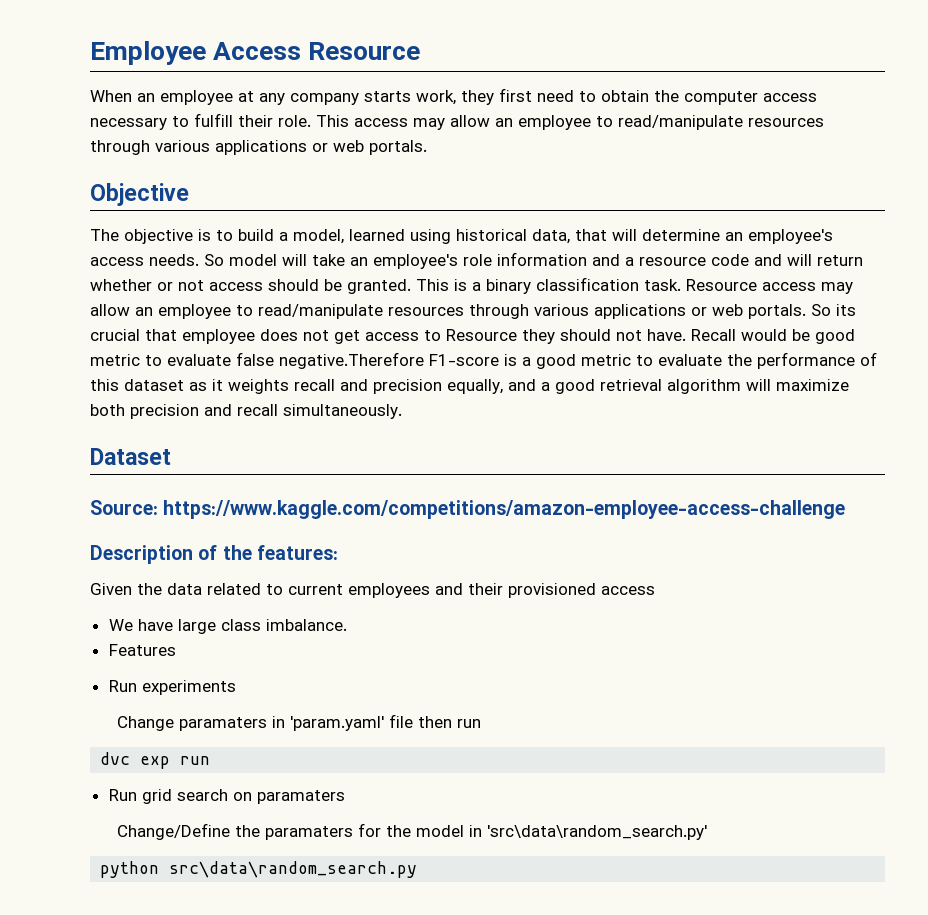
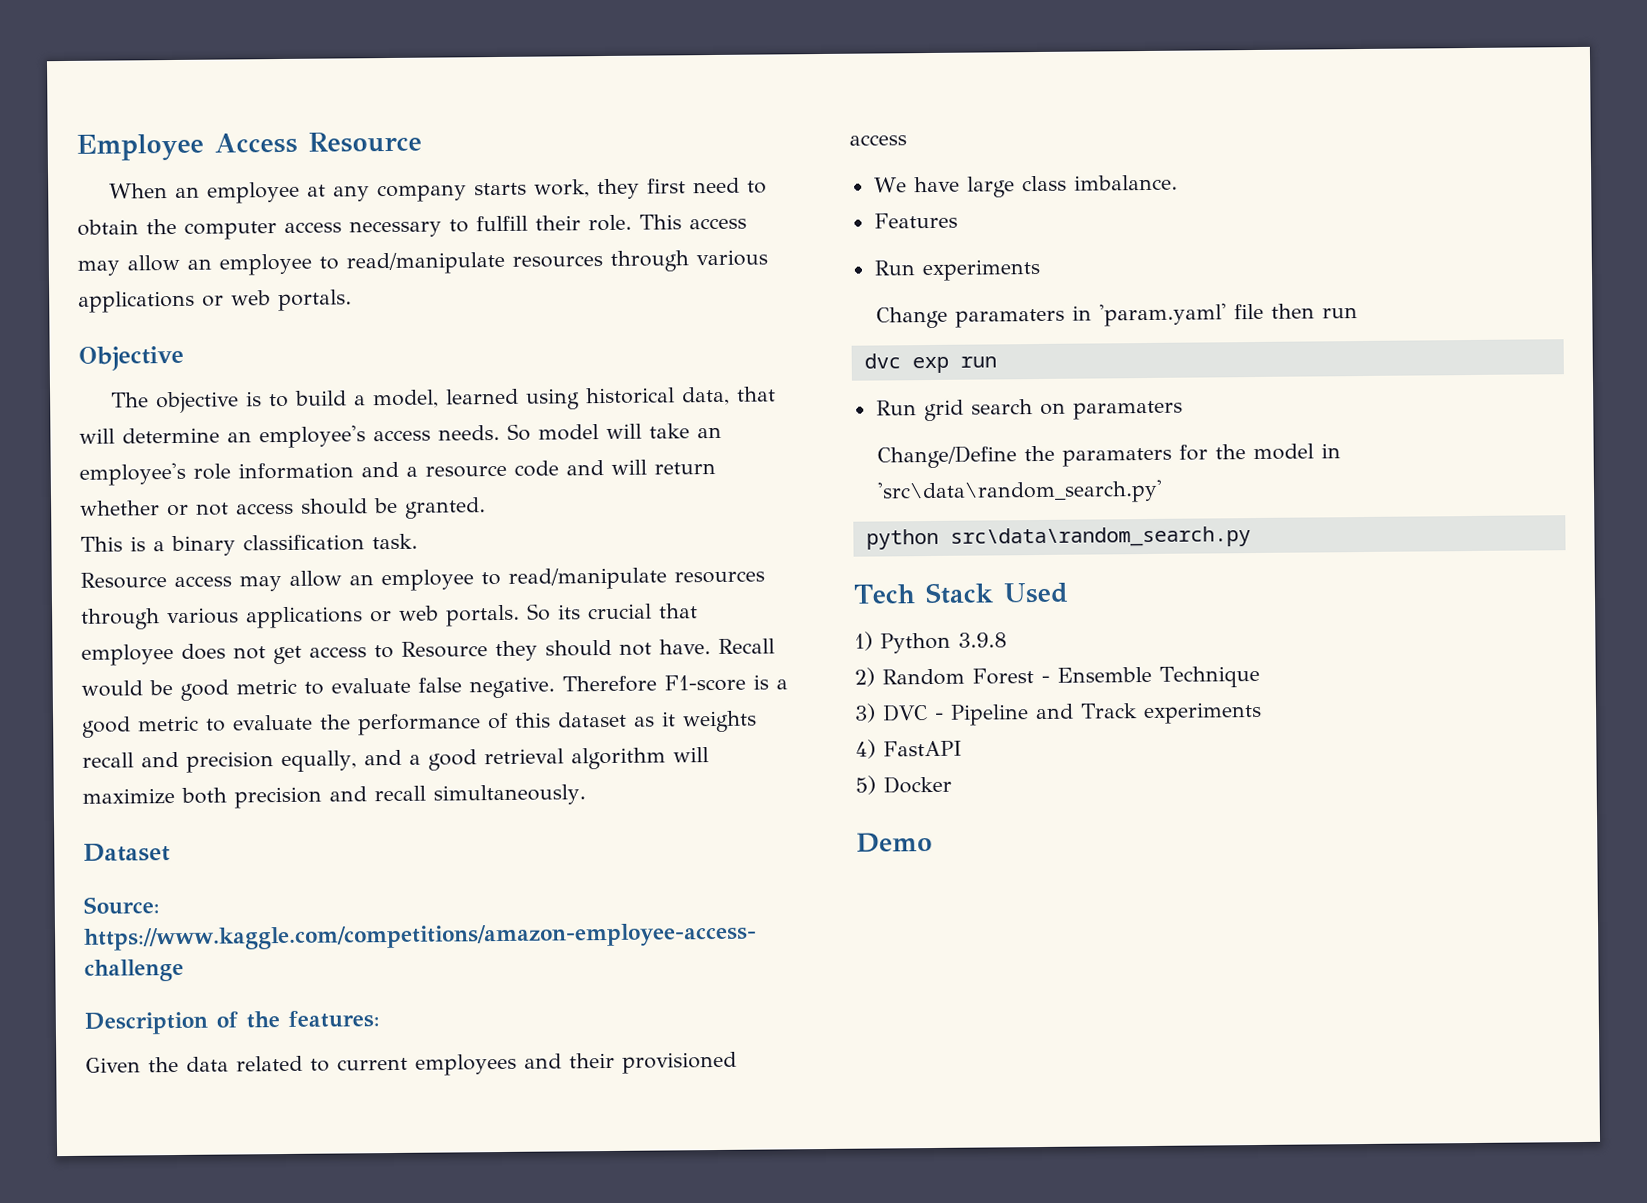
(411, 286) none -> (486, 508) //
(681, 285) none -> (418, 541) //
[279,352,424,369] negative.Therefore -> [469,675,657,699] negative. Therefore
(418, 869) none -> [853,582,1069,605] [854,631,1007,654] [854,665,1260,688] [854,701,1262,726] [855,739,962,759] [855,775,952,795] [856,832,933,853] // Tech Stack Used // 1) Python 3.9.8 // 2) Random Forest - Ensemble Technique // 3) DVC - Pipeline and Track experiments // 4) FastAPI // 5) Docker // Demo

